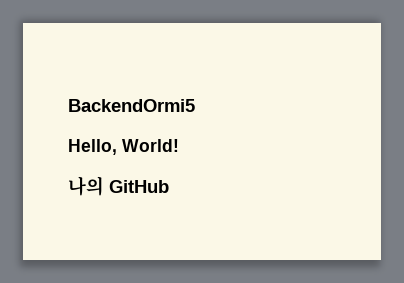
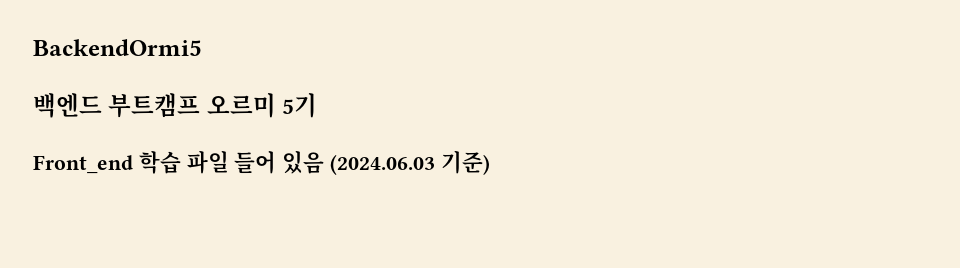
[68,139,179,155] [68,176,169,196] Hello, World! // 나의 GitHub -> [33,93,318,118] [33,150,490,175] 백엔드 부트캠프 오르미 5기 // Front_end 학습 파일 들어 있음 (2024.06.03 기준)

